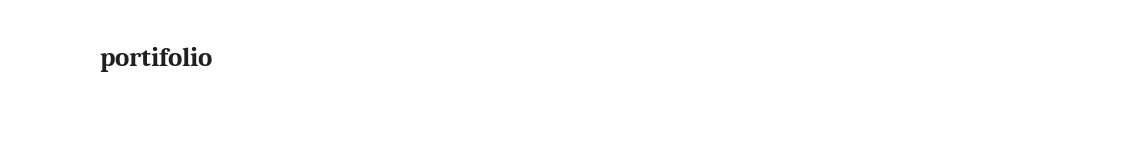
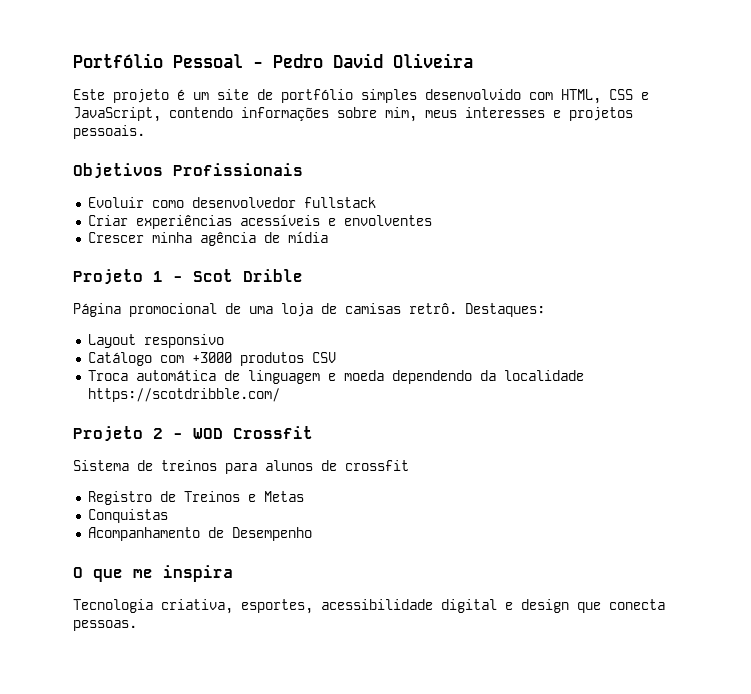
[100,47,212,72] portifolio -> [73,53,473,68] [73,89,649,104] [73,107,633,122] [73,125,145,139] [73,163,303,178] [87,197,376,208] [87,214,432,229] [87,231,328,246] [73,269,303,284] [73,303,545,317] [87,334,224,348] [87,352,336,366] [87,370,584,384] [87,388,280,402] [73,426,313,441] [73,460,409,474] [87,491,304,505] [87,509,168,523] [87,527,312,541] [73,565,233,582] [73,599,665,614] [73,620,137,631] Portfólio Pessoal - Pedro David Oliveira // Este projeto é um site de portfólio simples desenvolvido com HTML, CSS e JavaScript, contendo informações sobre mim, meus interesses e projetos pessoais. // Objetivos Profissionais // Evoluir como desenvolvedor fullstack // Criar experiências acessíveis e envolventes // Crescer minha agência de mídia // Projeto 1 - Scot Drible // Página promocional de uma loja de camisas retrô. Destaques: // Layout responsivo // Catálogo com +3000 produtos CSV // Troca automática de linguagem e moeda dependendo da localidade https://scotdribble.com/ // Projeto 2 - WOD Crossfit // Sistema de treinos para alunos de crossfit // Registro de Treinos e Metas // Conquistas // Acompanhamento de Desempenho // O que me inspira // Tecnologia criativa, esportes, acessibilidade digital e design que conecta pessoas.

